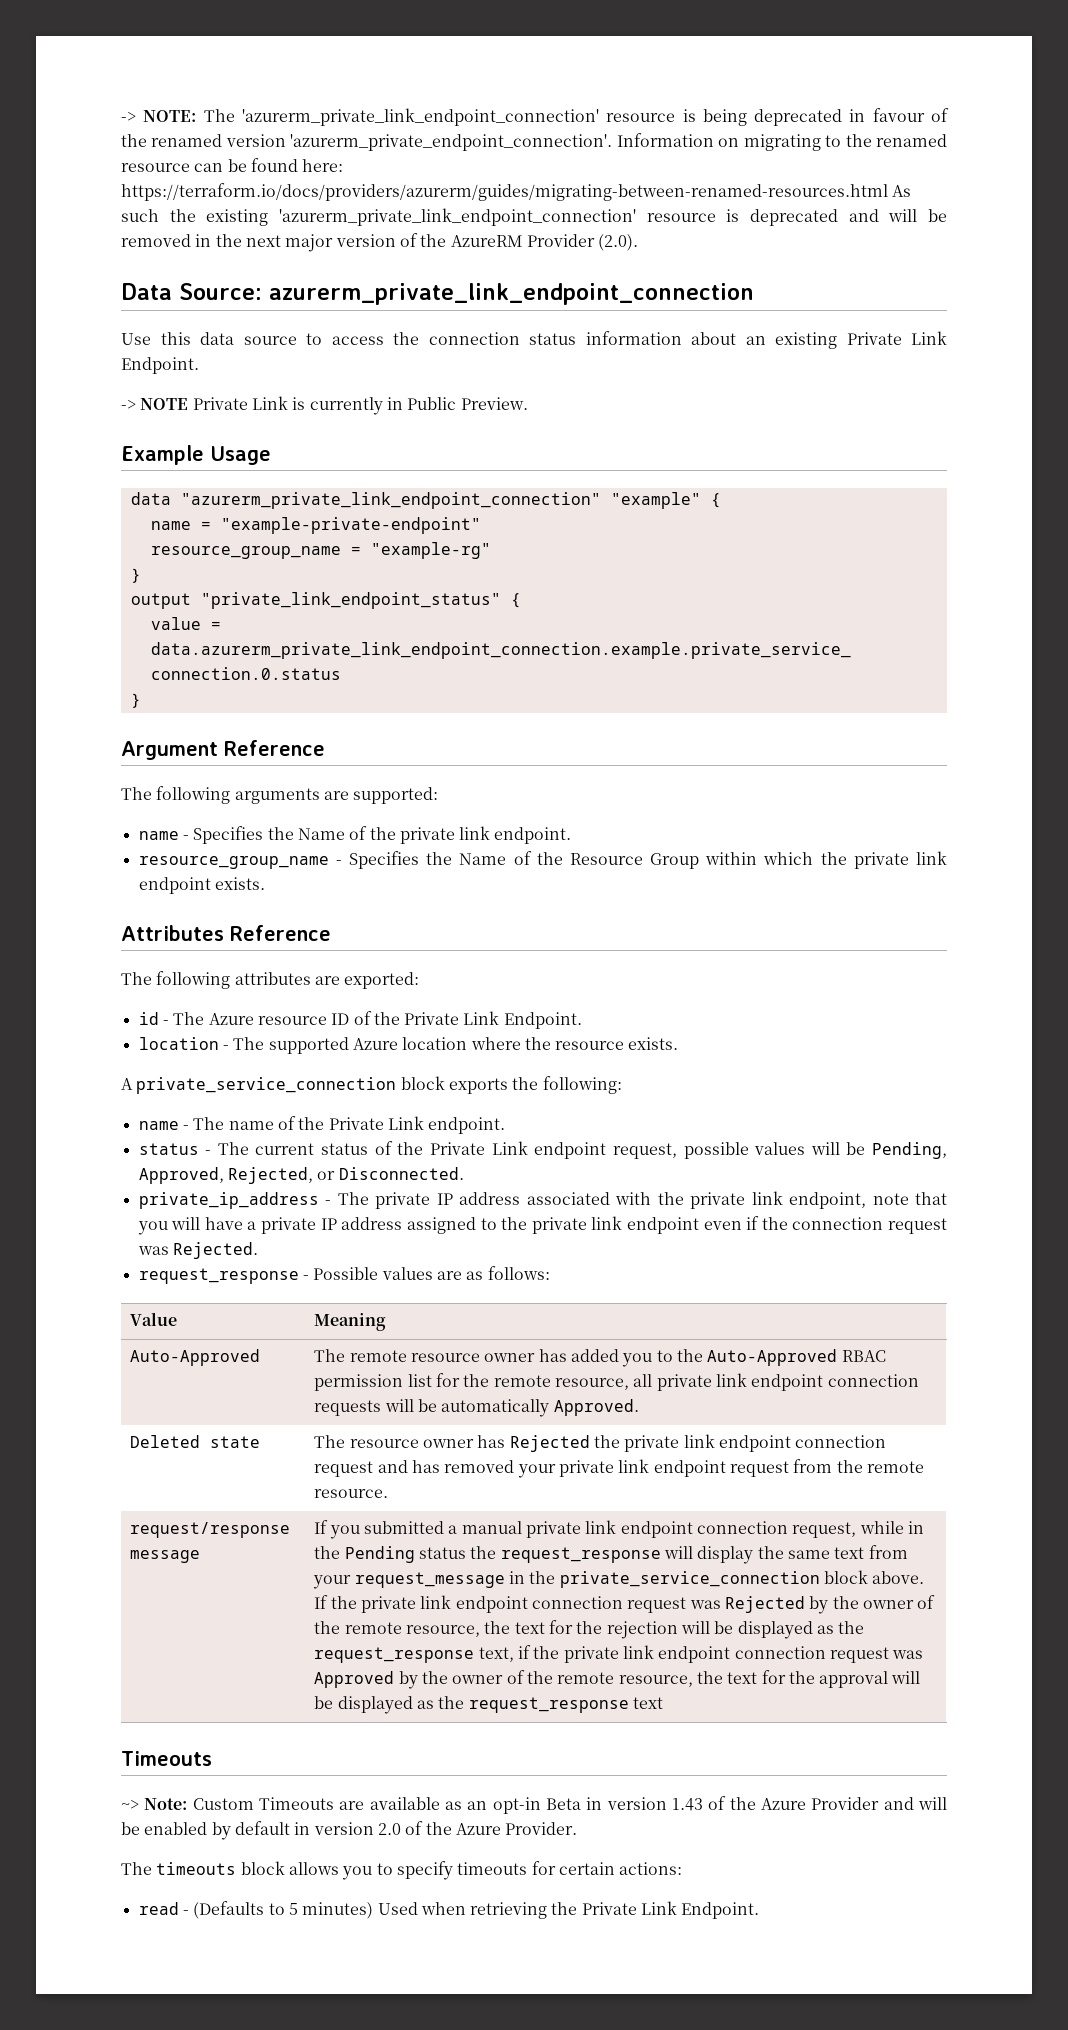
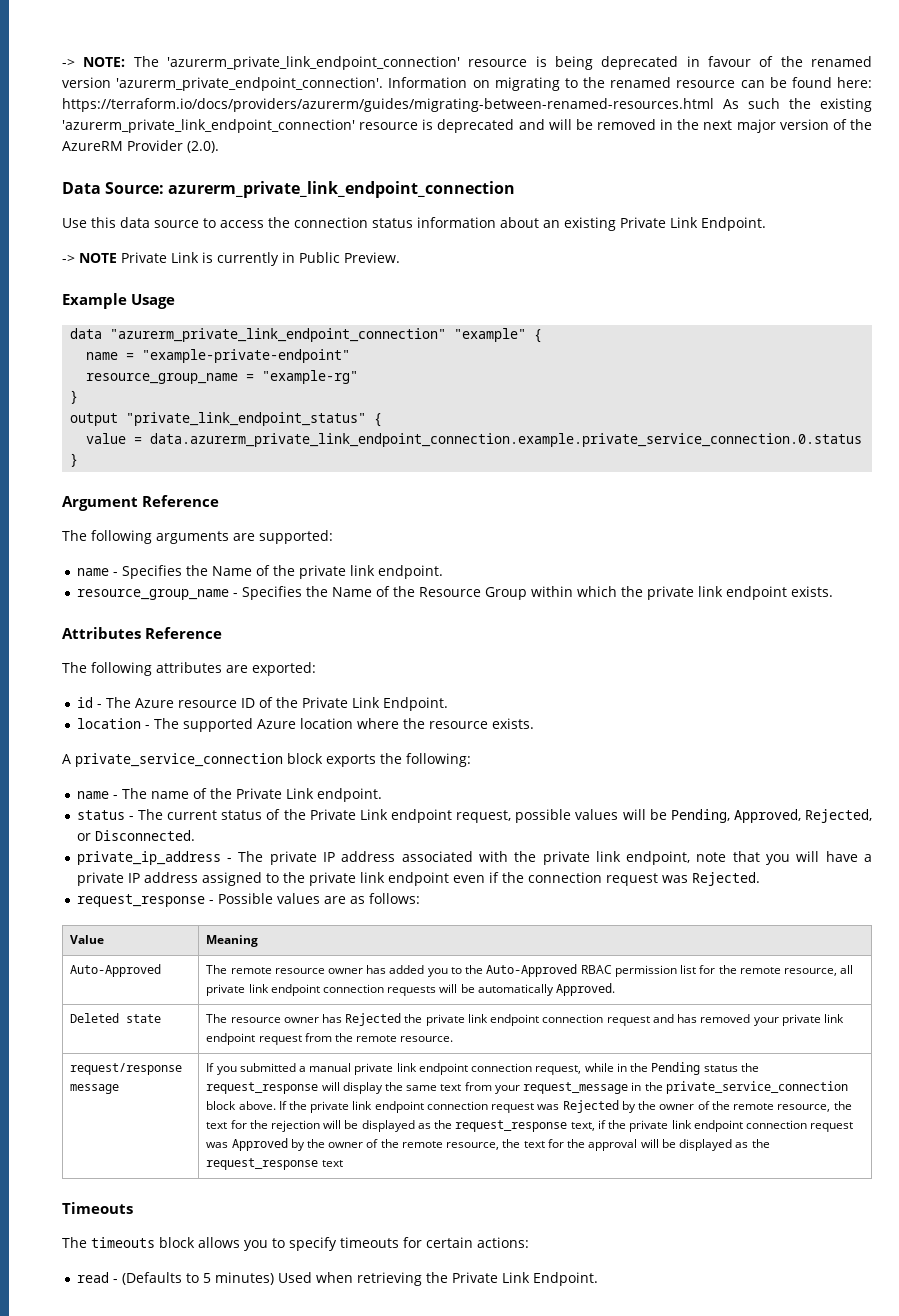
[121,1796,948,1814] [121,1821,578,1840] // ~> Note: Custom Timeouts are available as an opt-in Beta in version 1.43 of the Azure Provider and will be enabled by default in version 2.0 of the Azure Provider. -> (133, 1208) none

